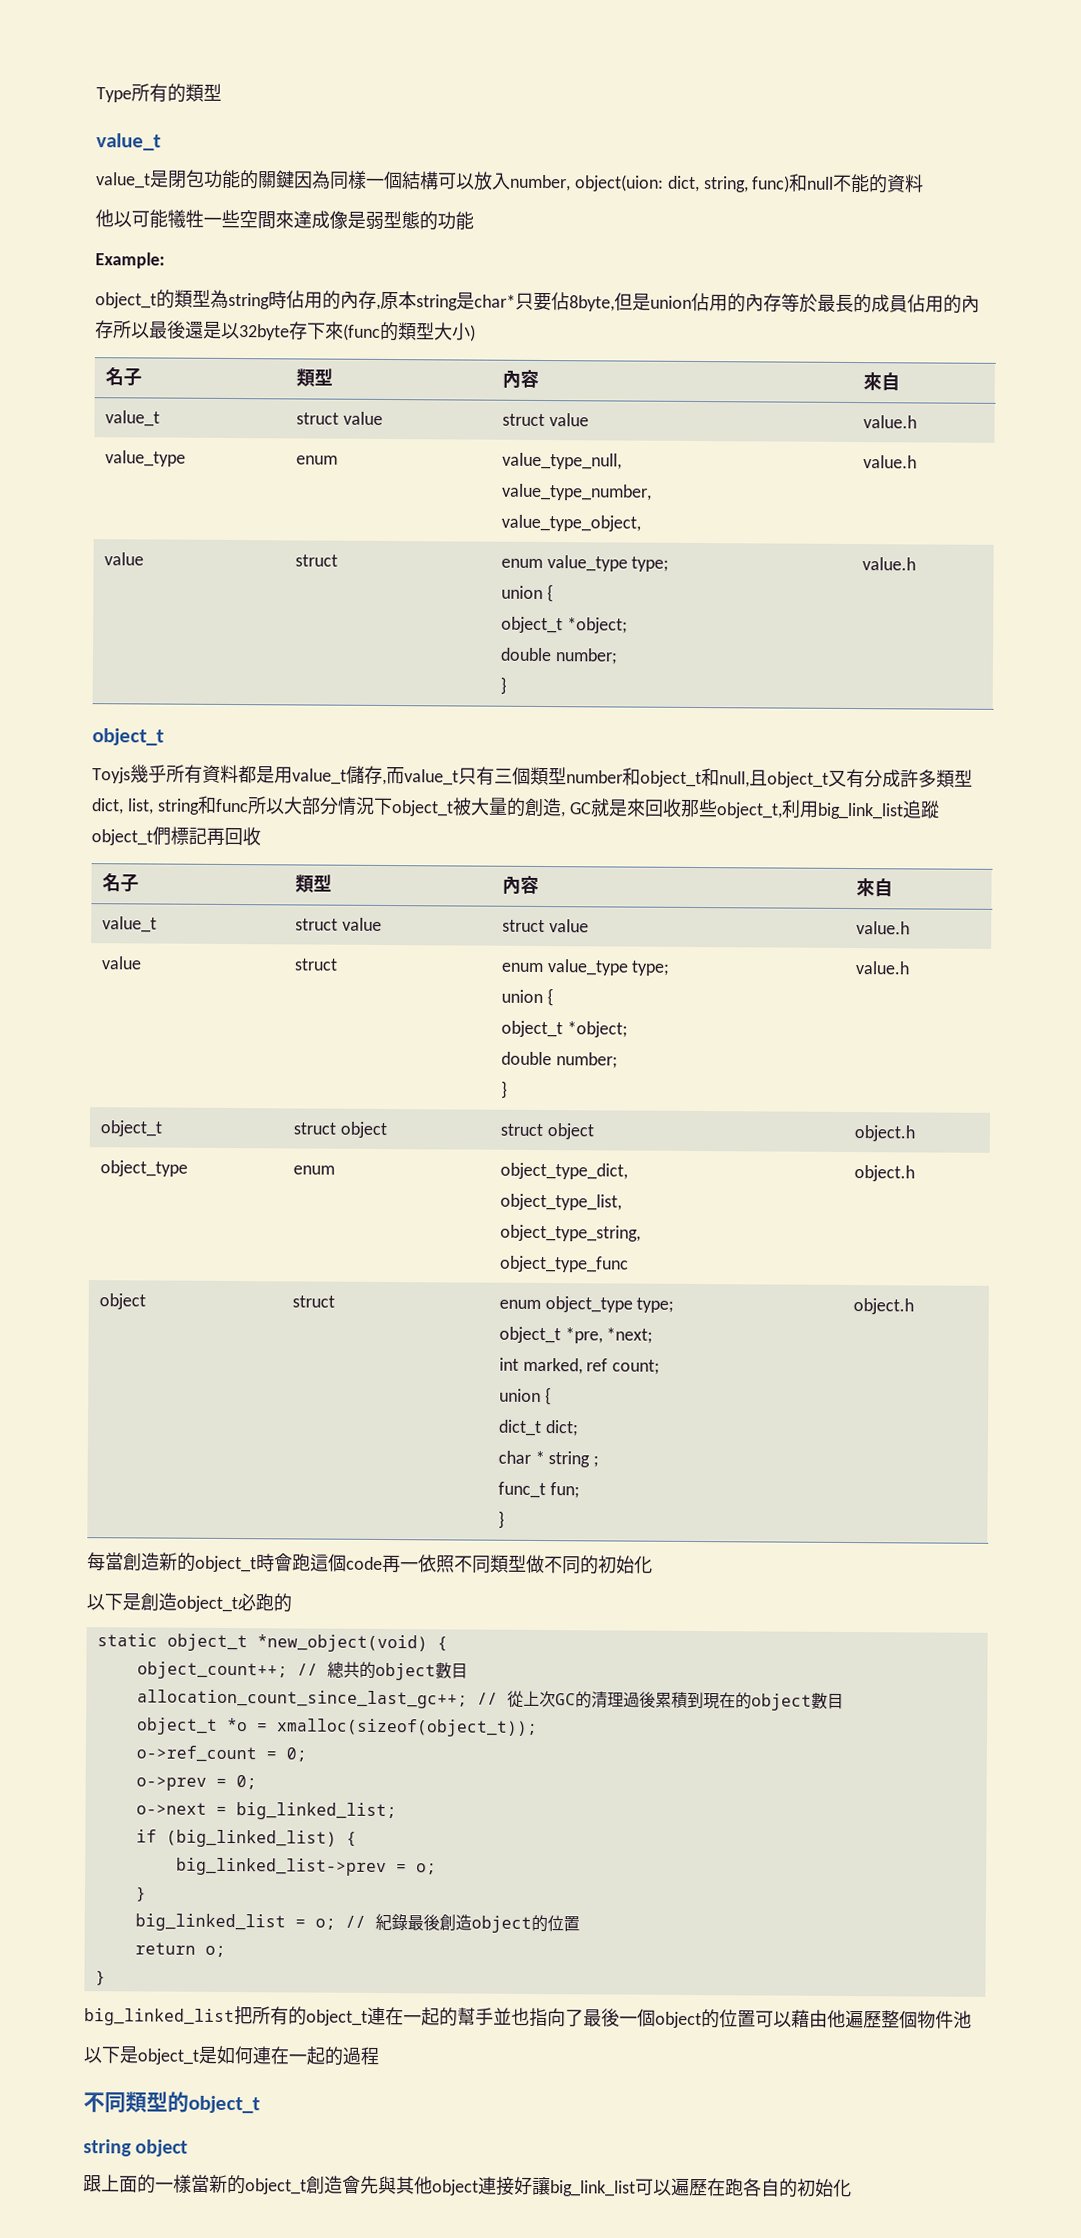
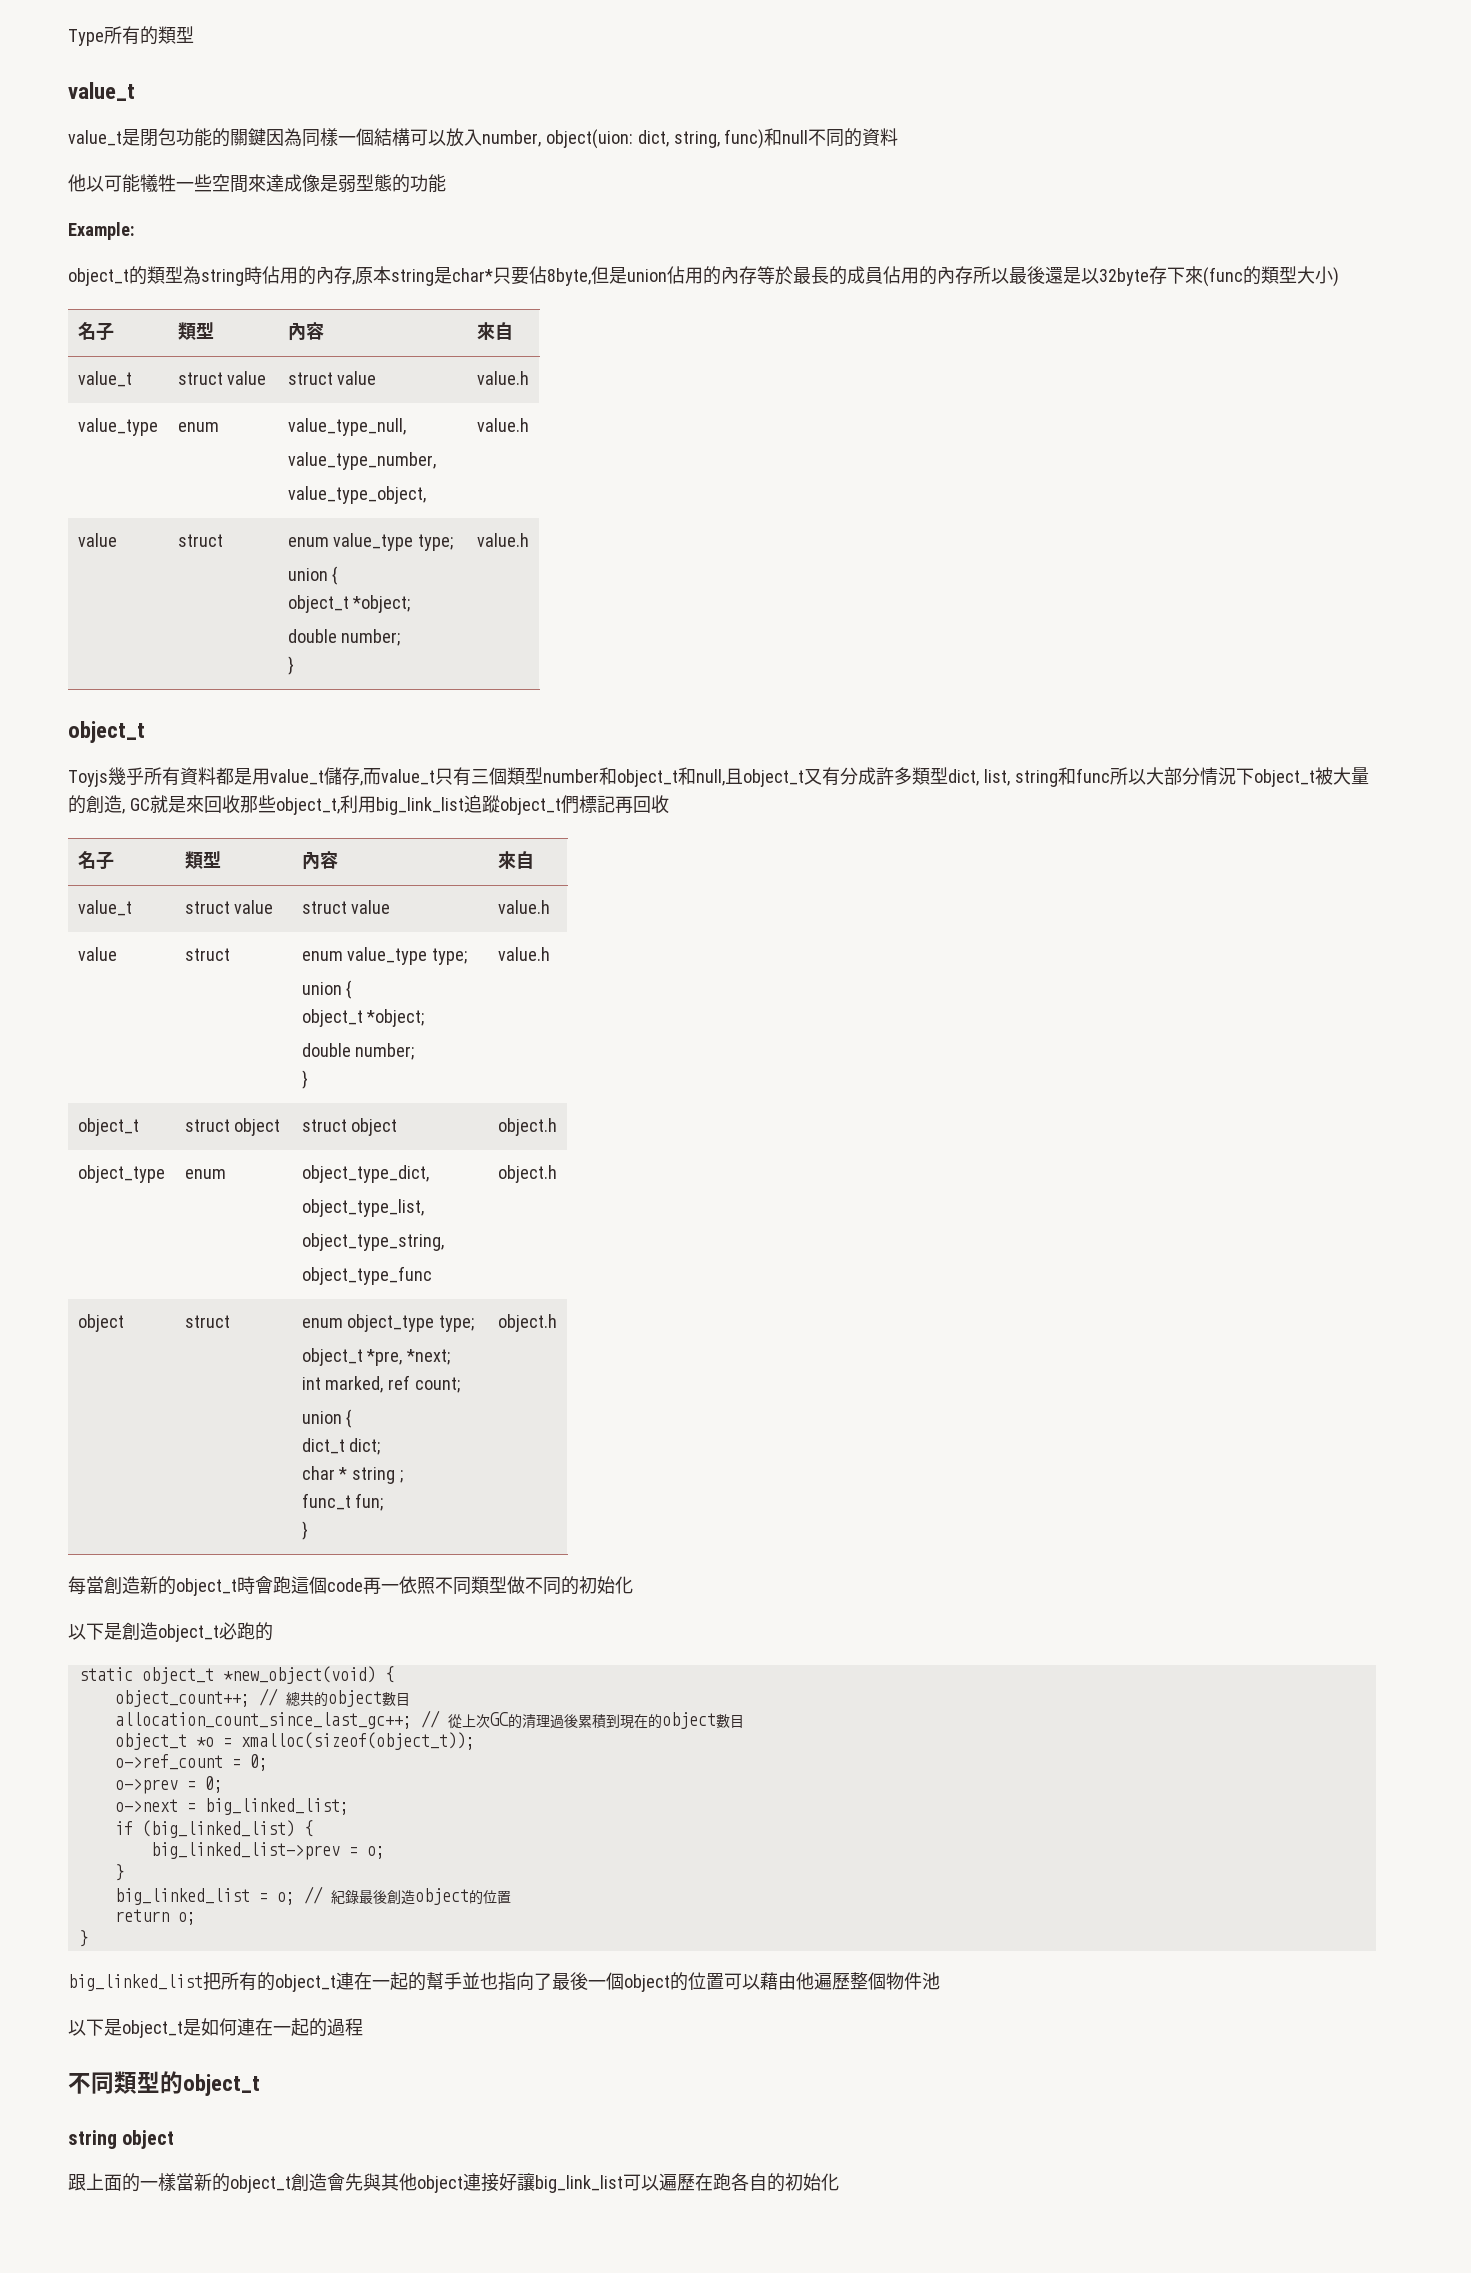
[850,173,871,194] 能 -> [826,129,845,147] 同

